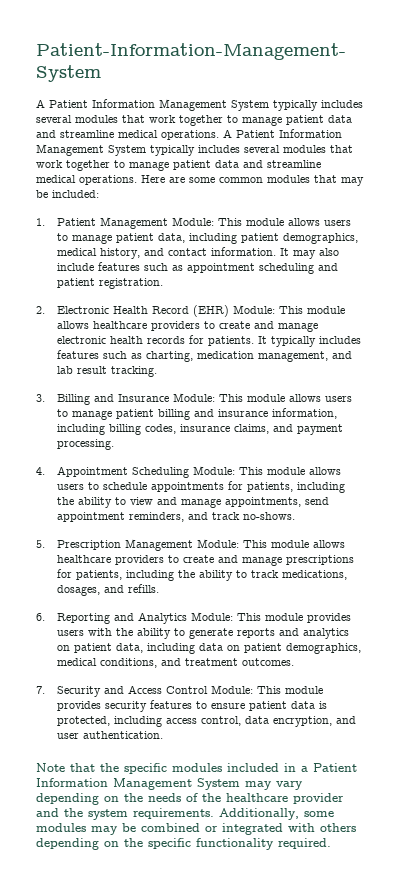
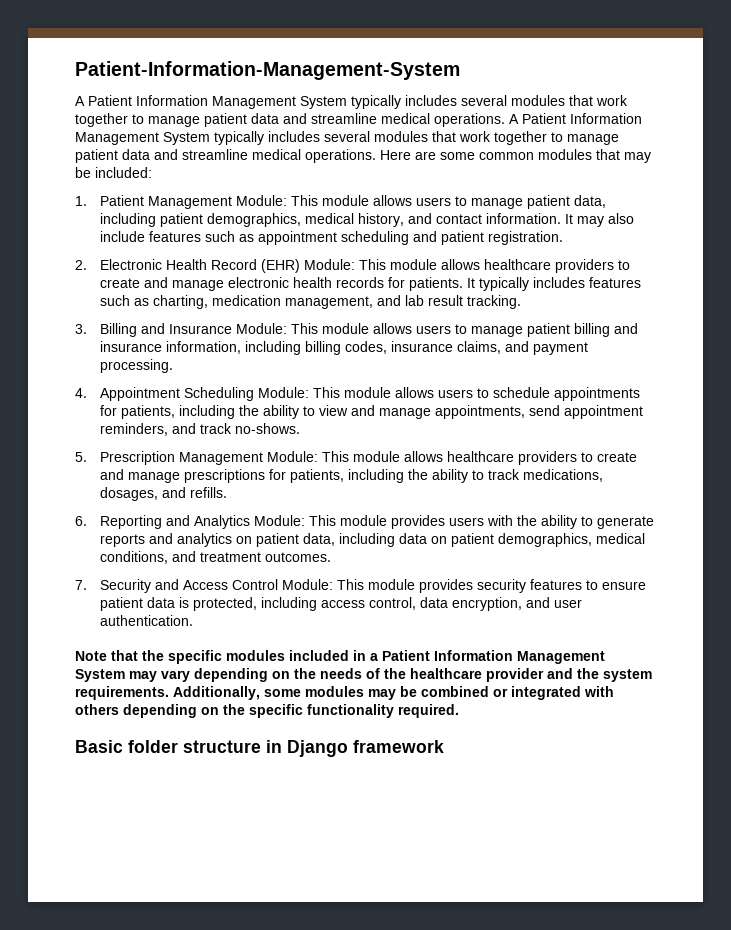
(331, 843) none -> [75,740,444,757] // Basic folder structure in Django framework

